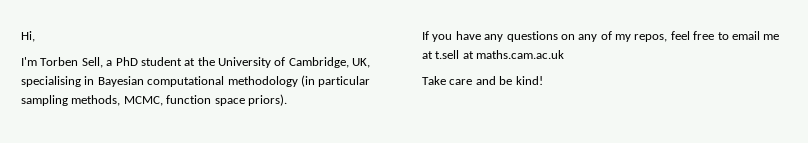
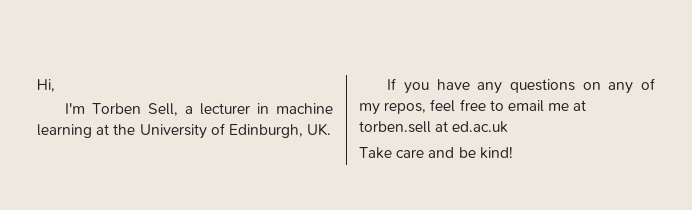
[115,57,371,68] [21,75,371,87] [21,94,287,106] PhD student at the University of Cambridge, UK, specialising in Bayesian computational methodology (in particular sampling methods, MCMC, function space priors). -> [200,103,333,115] [37,123,332,139] lecturer in machine learning at the University of Edinburgh, UK.
[435,50,565,59] t.sell at maths.cam.ac.uk -> [359,121,509,133] torben.sell at ed.ac.uk

